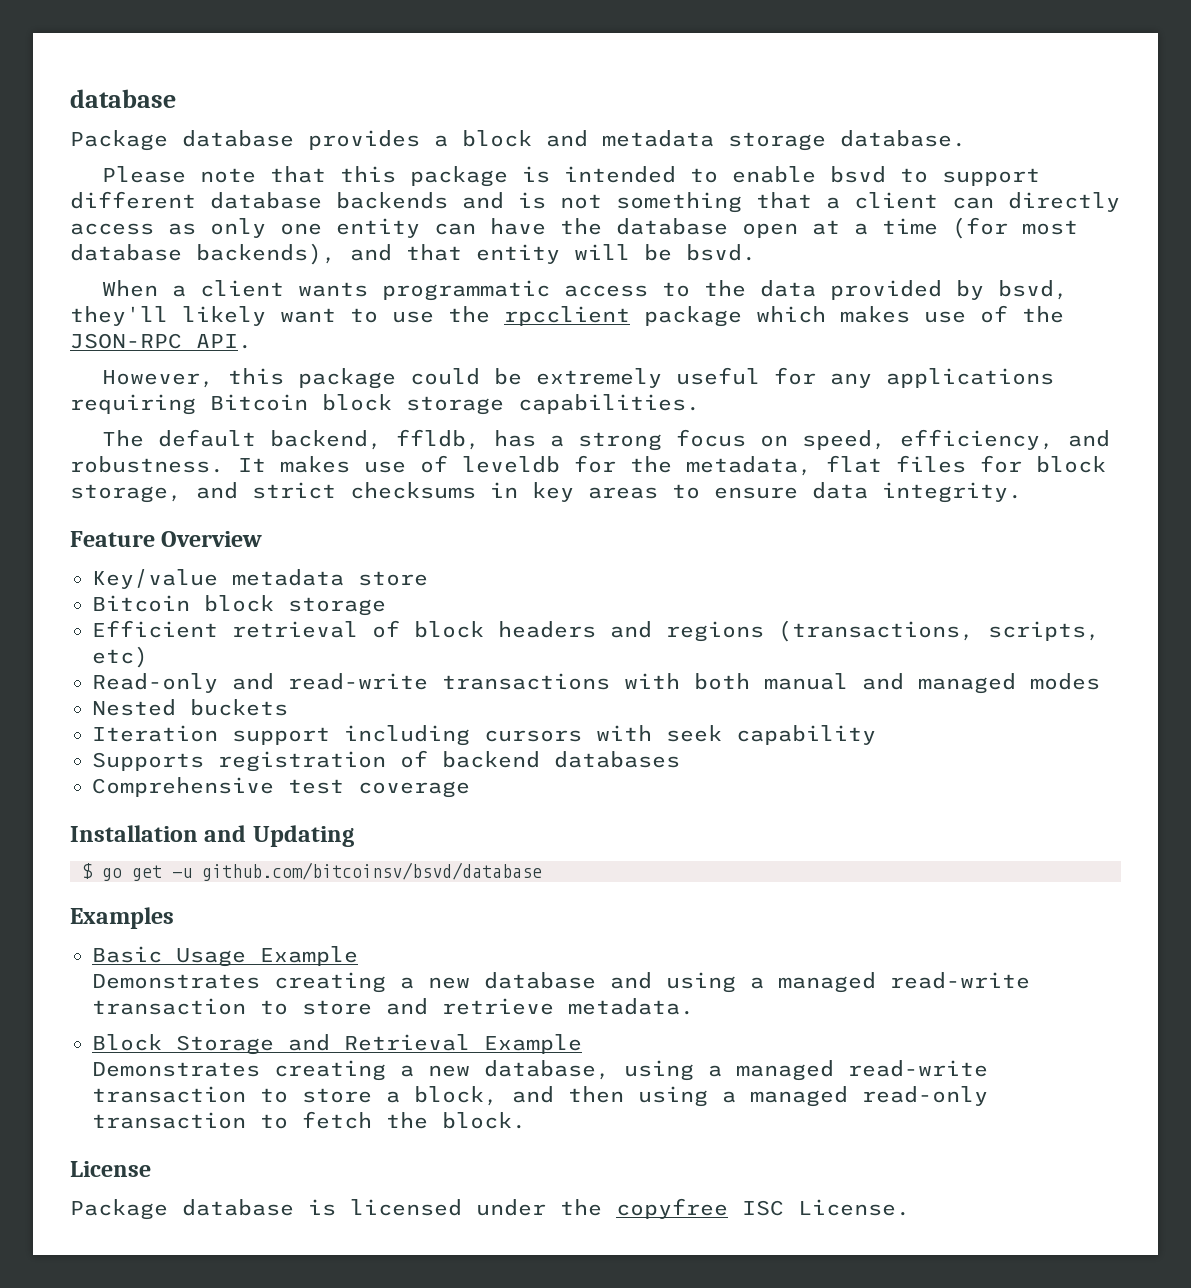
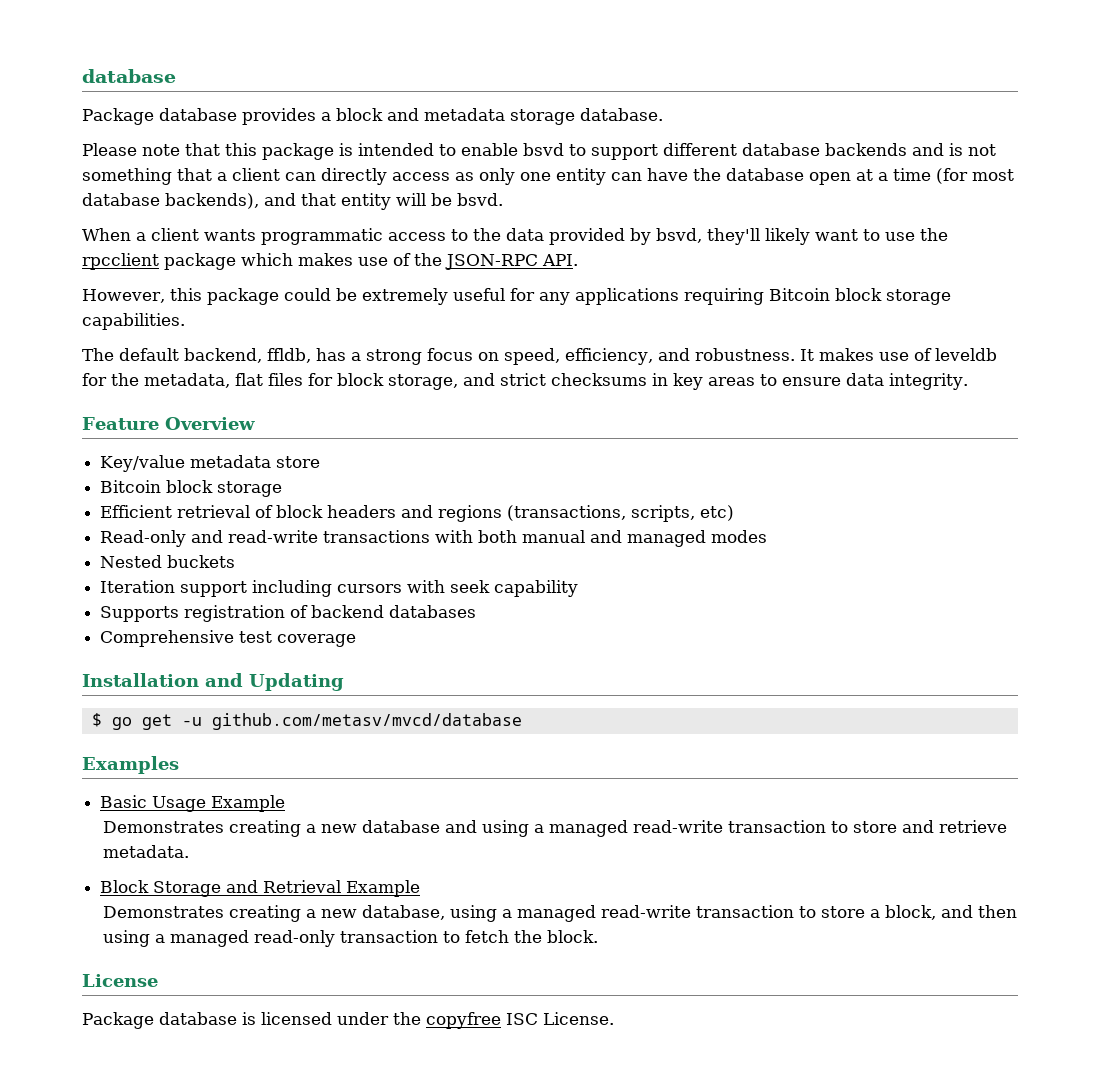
[202,862,542,881] github.com/bitcoinsv/bsvd/database -> [211,713,522,730] github.com/metasv/mvcd/database

